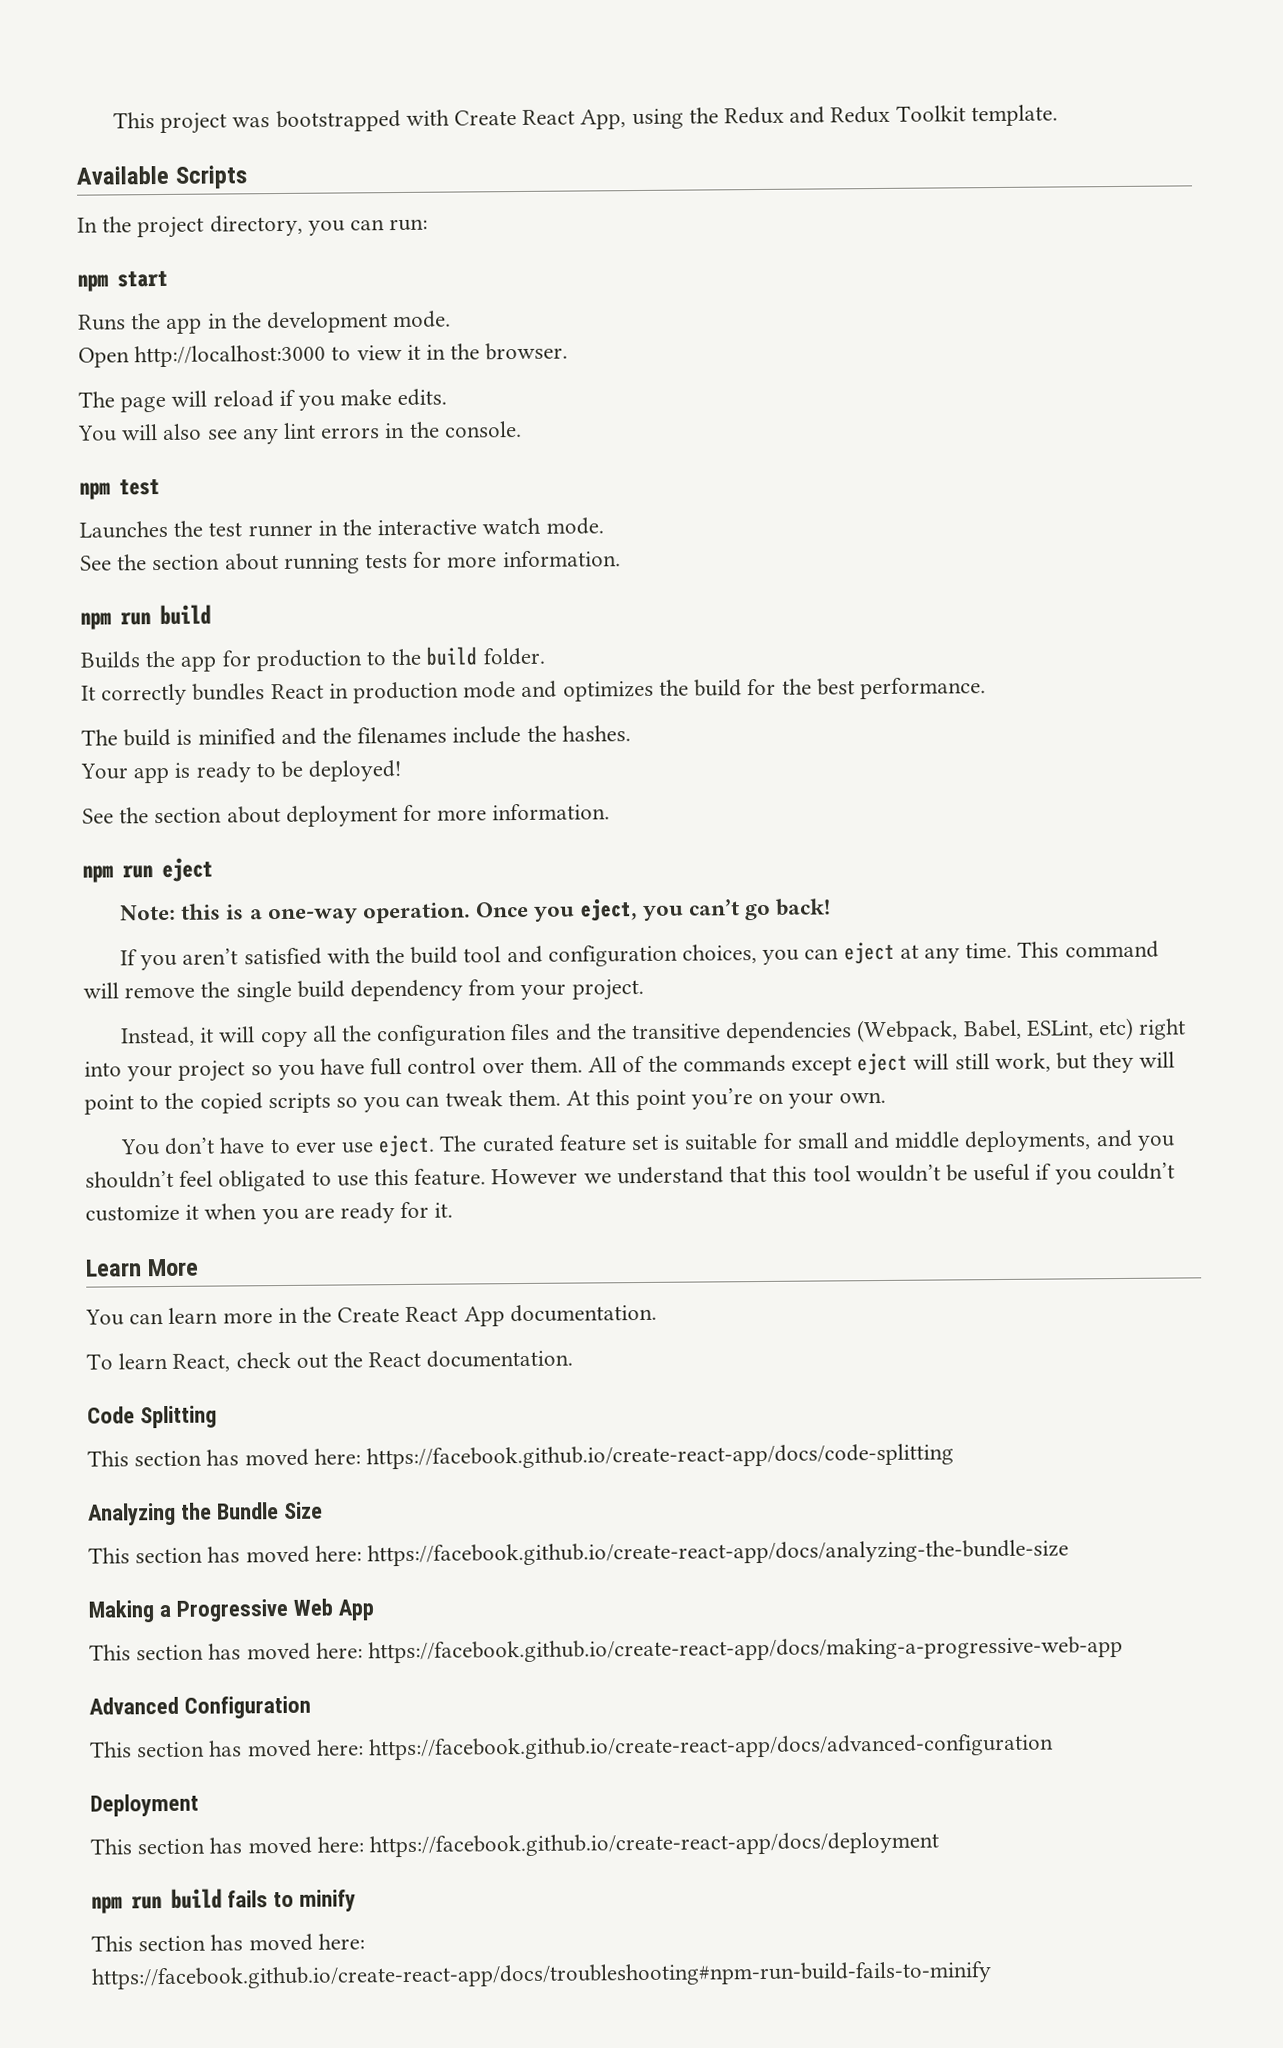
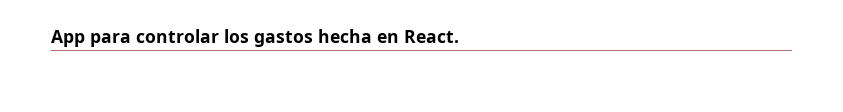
[112,104,1058,134] [76,165,247,189] [77,214,429,239] [77,270,168,292] [78,310,452,334] [78,342,569,368] [78,388,448,413] [77,420,522,445] [79,479,160,500] [79,517,604,539] [80,550,621,574] [80,604,211,630] [80,646,545,672] [81,677,986,706] [81,725,631,747] [80,759,403,784] [82,803,611,827] [82,857,213,883] [118,898,832,925] [119,940,1159,971] [83,978,644,1003] [120,1017,1187,1048] [84,1051,1176,1082] [84,1088,887,1115] [119,1129,1175,1158] [85,1162,1175,1192] [85,1201,454,1225] [85,1258,199,1277] [85,1303,657,1327] [86,1349,574,1372] [87,1405,218,1429] [87,1443,955,1470] [87,1501,324,1526] [88,1539,1070,1567] [88,1598,375,1623] [89,1635,1124,1664] [89,1695,312,1719] [89,1733,1055,1761] [90,1793,199,1817] [90,1831,940,1858] [91,1888,357,1914] [91,1933,365,1952] [91,1961,992,1990] This project was bootstrapped with Create React App, using the Redux and Redux Toolkit template. // Available Scripts // In the project directory, you can run: // npm start // Runs the app in the development mode. // Open http://localhost:3000 to view it in the browser. // The page will reload if you make edits. // You will also see any lint errors in the console. // npm test // Launches the test runner in the interactive watch mode. // See the section about running tests for more information. // npm run build // Builds the app for production to the build folder. // It correctly bundles React in production mode and optimizes the build for the best performance. // The build is minified and the filenames include the hashes. // Your app is ready to be deployed! // See the section about deployment for more information. // npm run eject // Note: this is a one-way operation. Once you eject, you can’t go back! // If you aren’t satisfied with the build tool and configuration choices, you can eject at any time. This command will remove the single build dependency from your project. // Instead, it will copy all the configuration files and the transitive dependencies (Webpack, Babel, ESLint, etc) right into your project so you have full control over them. All of the commands except eject will still work, but they will point to the copied scripts so you can tweak them. At this point you’re on your own. // You don’t have to ever use eject. The curated feature set is suitable for small and middle deployments, and you shouldn’t feel obligated to use this feature. However we understand that this tool wouldn’t be useful if you couldn’t customize it when you are ready for it. // Learn More // You can learn more in the Create React App documentation. // To learn React, check out the React documentation. // Code Splitting // This section has moved here: https://facebook.github.io/create-react-app/docs/code-splitting // Analyzing the Bundle Size // This section has moved here: https://facebook.github.io/create-react-app/docs/analyzing-the-bundle-size // Making a Progressive Web App // This section has moved here: https://facebook.github.io/create-react-app/docs/making-a-progressive-web-app // Advanced Configuration // This section has moved here: https://facebook.github.io/create-react-app/docs/advanced-configuration // Deployment // This section has moved here: https://facebook.github.io/create-react-app/docs/deployment // npm run build fails to minify // This section has moved here: https://facebook.github.io/create-react-app/docs/troubleshooting#npm-run-build-fails-to-minify -> [51,29,459,47] App para controlar los gastos hecha en React.

